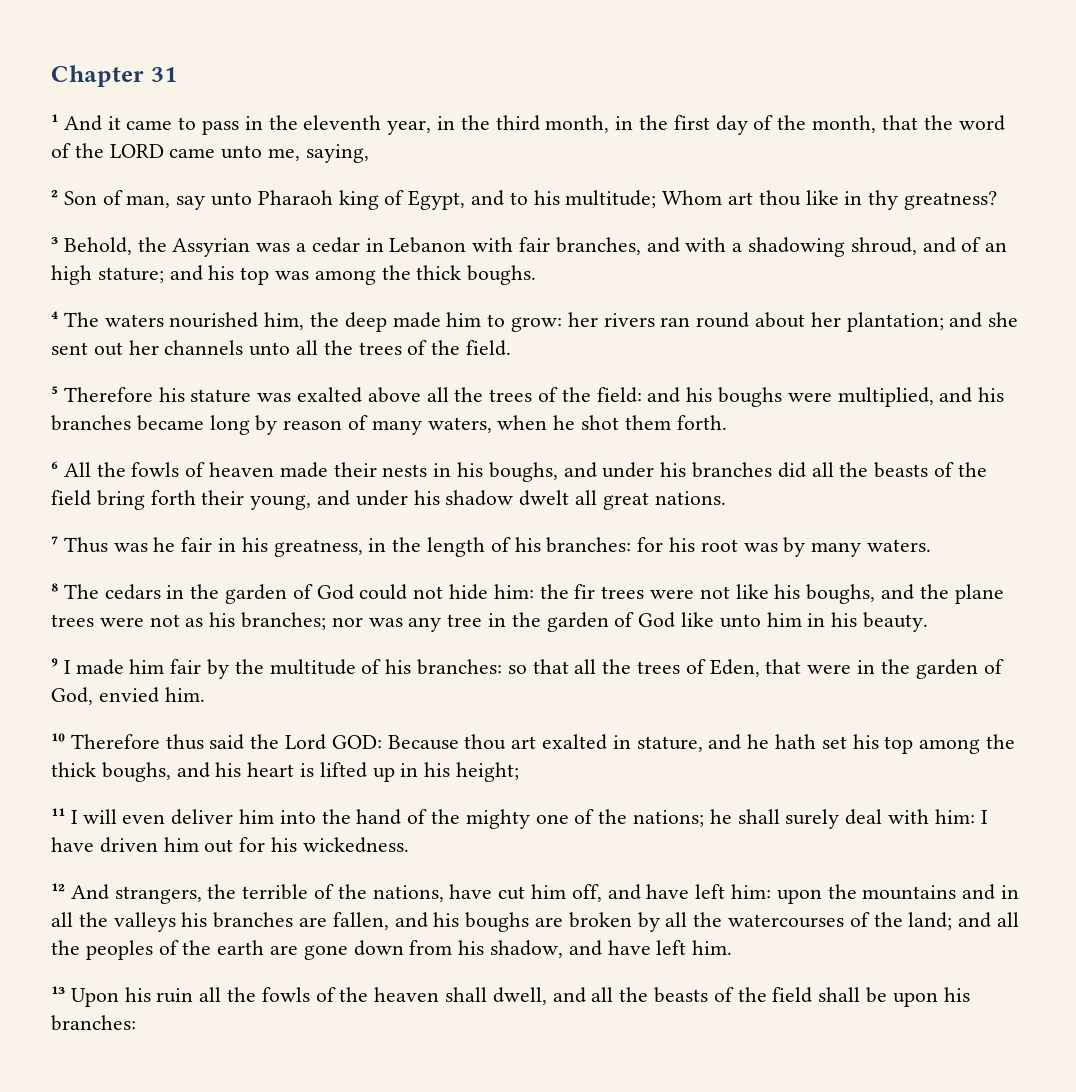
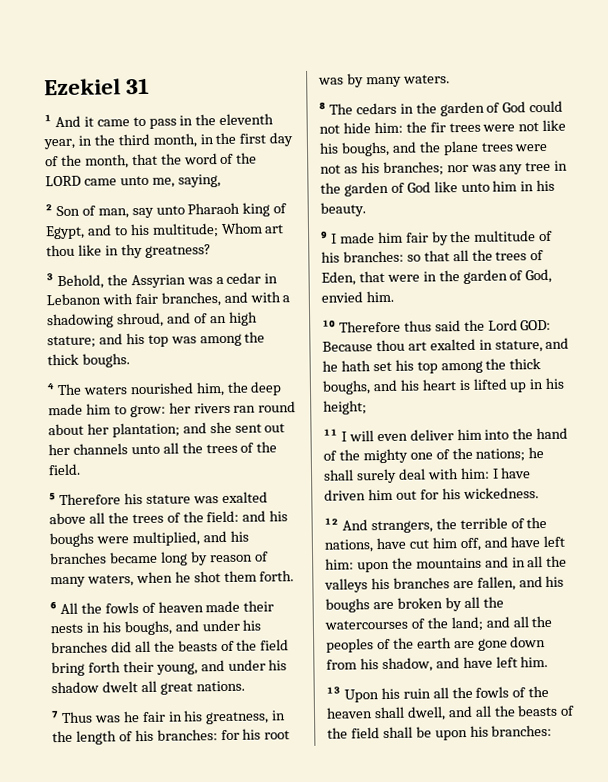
[51,65,144,87] Chapter -> [44,78,121,96] Ezekiel

